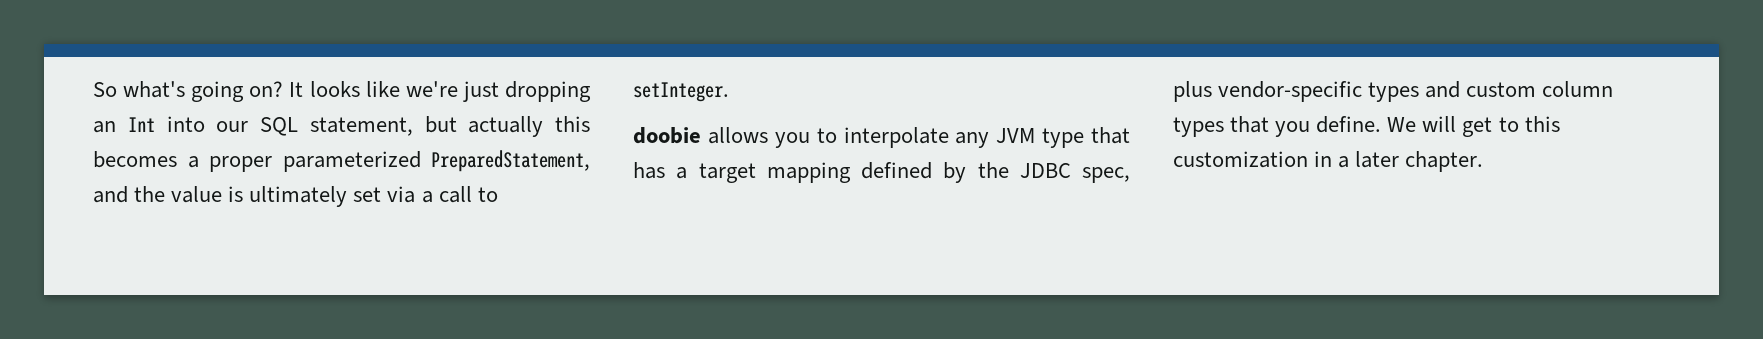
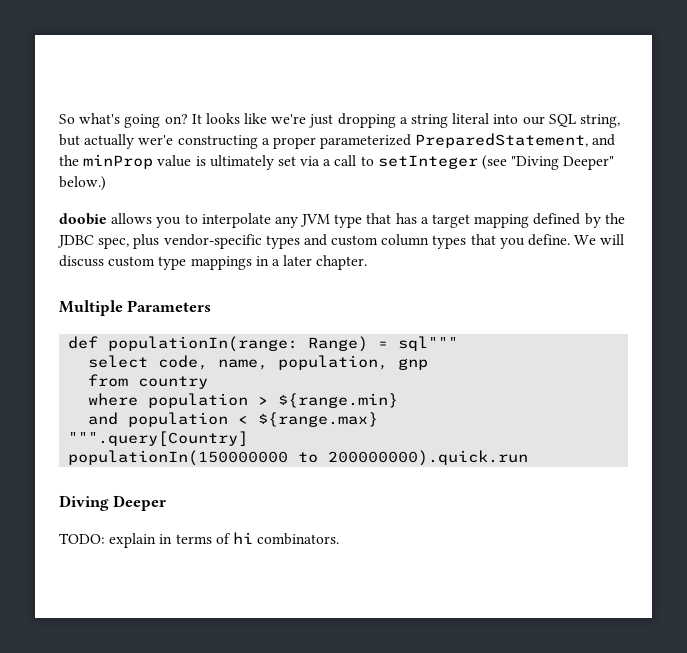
[93,117,155,133] an Int -> [399,113,490,128] a string literal
[309,117,413,136] statement, -> [579,114,620,128] string,
[555,116,590,132] [93,151,177,168] this becomes -> [138,135,258,149] wer'e constructing
(166, 194) none -> [83,154,154,169] minProp
[633,82,729,102] setInteger. -> [377,155,615,170] [59,176,106,191] setInteger (see "Diving Deeper" below.)
[1462,116,1560,137] [1173,151,1308,168] get to this customization -> [59,255,252,270] discuss custom type mappings
(1484, 161) none -> [59,300,212,316] [68,336,459,352] [88,355,429,370] [88,374,209,389] [88,393,399,408] [88,412,379,427] [68,431,249,446] [68,450,529,466] [59,495,167,511] [59,532,340,548] // Multiple Parameters // def populationIn(range: Range) = sql""" // select code, name, population, gnp // from country // where population > ${range.min} // and population < ${range.max} // """.query[Country] // populationIn(150000000 to 200000000).quick.run // Diving Deeper // TODO: explain in terms of hi combinators.

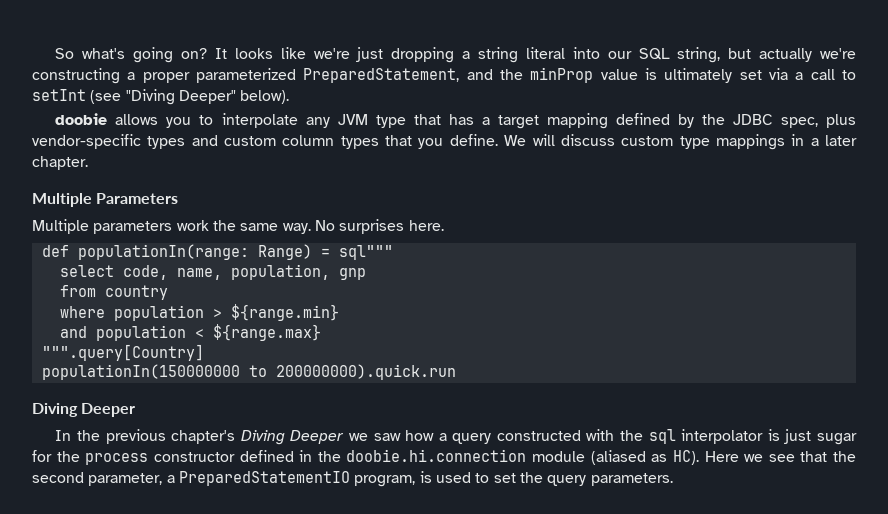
[138,135,174,145] wer'e -> [820,48,856,59] we're
[377,155,478,169] setInteger -> [32,89,86,101] setInt
[59,176,106,191] below.) -> [240,90,290,104] below).
(212, 306) none -> [32,219,444,234] // Multiple parameters work the same way. No surprises here.
[59,532,340,548] TODO: explain in terms of hi combinators. -> [55,429,857,445] [32,449,856,465] [32,471,673,487] In the previous chapter's Diving Deeper we saw how a query constructed with the sql interpolator is just sugar for the process constructor defined in the doobie.hi.connection module (aliased as HC). Here we see that the second parameter, a PreparedStatementIO program, is used to set the query parameters.

